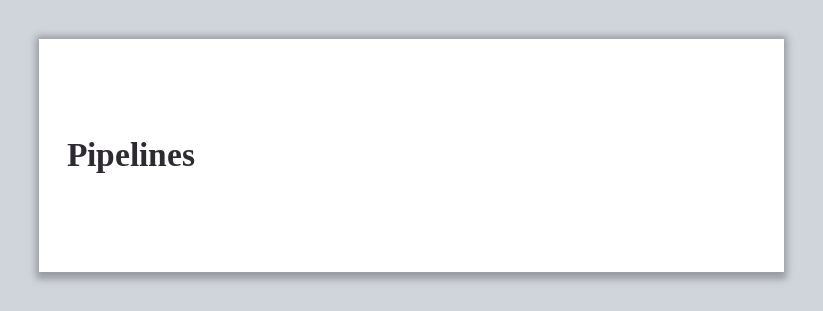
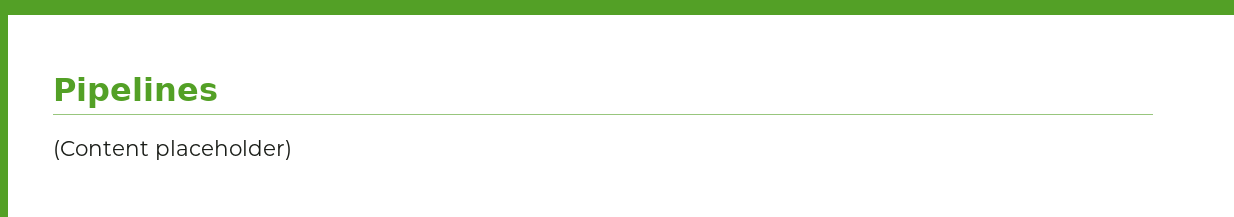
(195, 157) none -> [53,140,292,160] // (Content placeholder)

